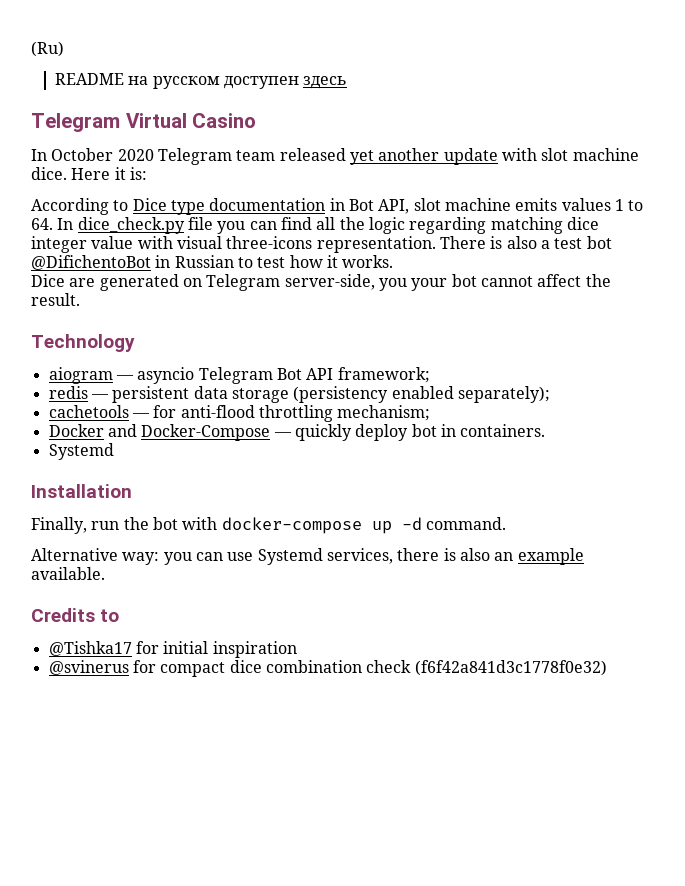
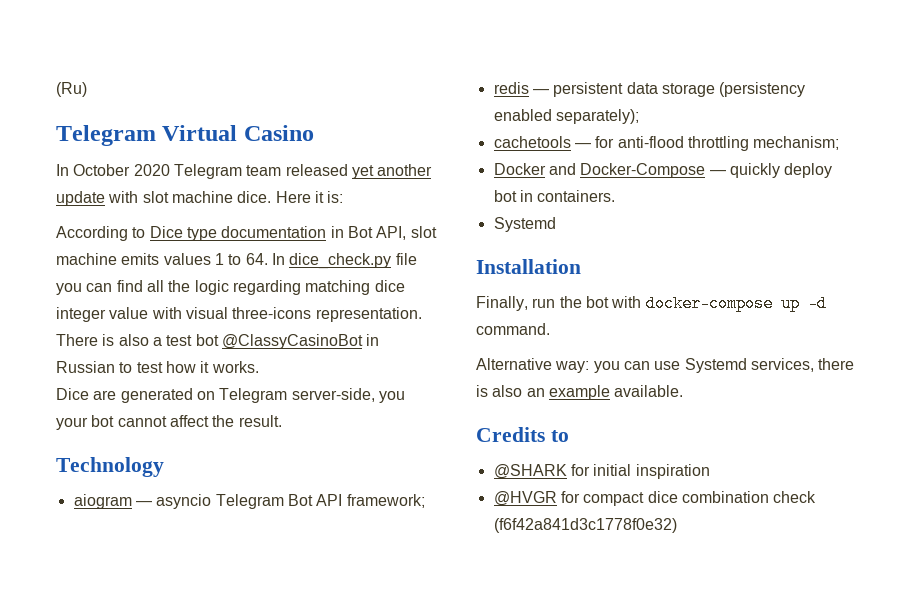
[55,73,348,89] // README на русском доступен здесь -> (87, 89) none
[31,255,151,270] @DifichentoBot -> [221,334,363,349] @ClassyCasinoBot
[48,641,132,656] @Tishka17 -> [493,464,567,479] @SHARK
[48,660,129,675] @svinerus -> [493,491,557,506] @HVGR

